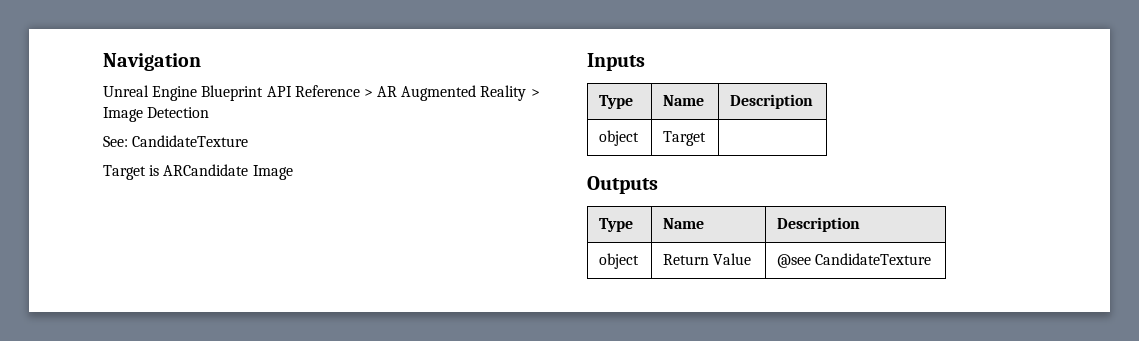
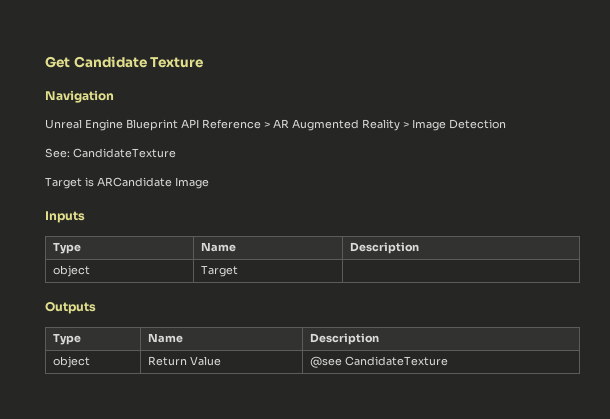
(103, 62) none -> [45,56,204,68] Get Candidate Texture //

